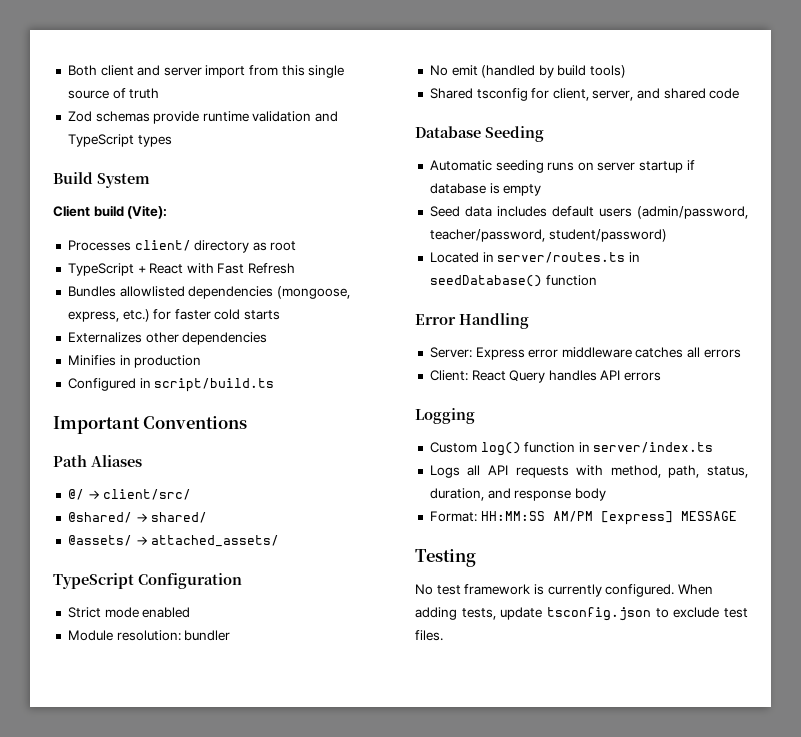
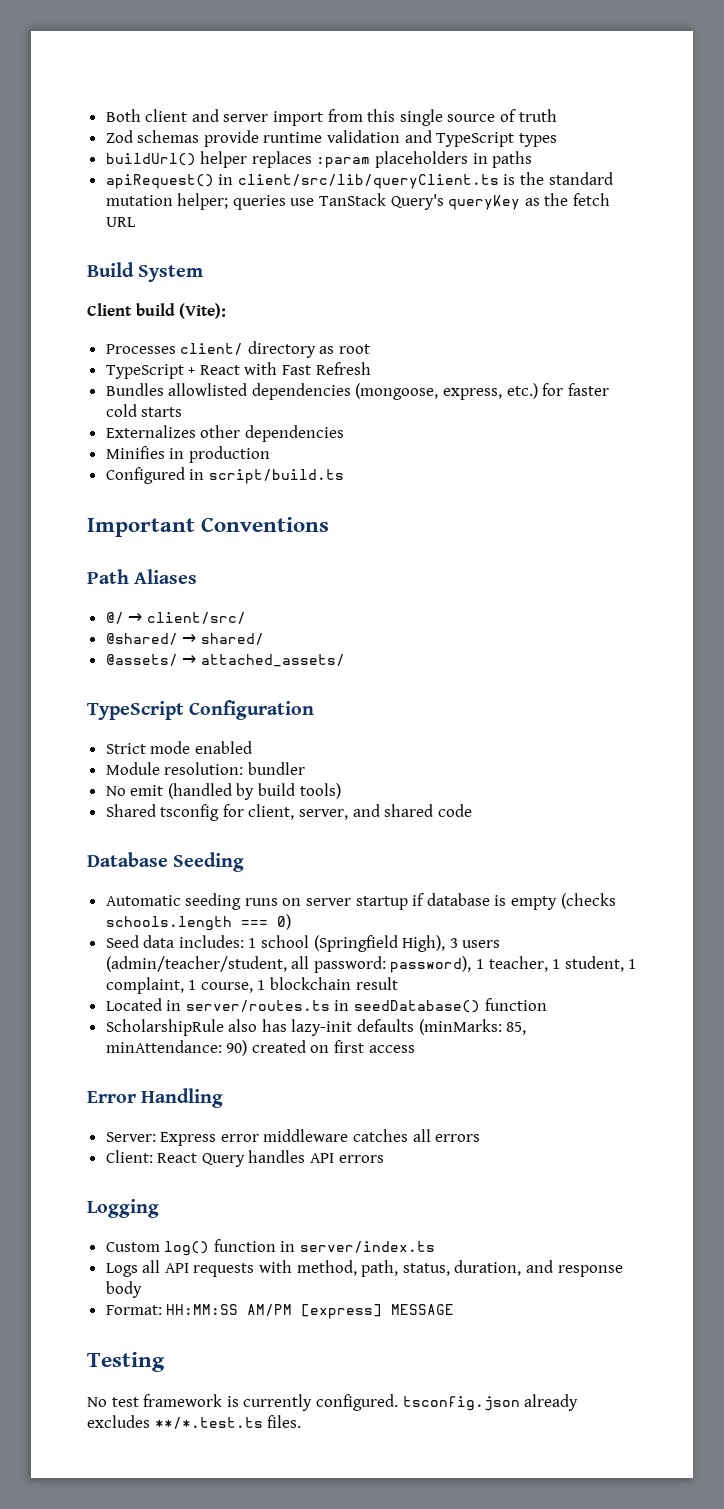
(172, 141) none -> [105,151,533,168] [105,172,613,189] [105,193,611,210] [105,217,136,227] // buildUrl() helper replaces :param placeholders in paths // apiRequest() in client/src/lib/queryClient.ts is the standard mutation helper; queries use TanStack Query's queryKey as the fetch URL
[429,206,748,219] [429,229,667,242] // Seed data includes default users (admin/password, teacher/password, student/password) -> [560,893,616,909] [105,914,291,931] [105,935,501,952] [105,956,637,973] [105,977,398,994] (checks schools.length === 0) // Seed data includes: 1 school (Springfield High), 3 users (admin/teacher/student, all password: password), 1 teacher, 1 student, 1 complaint, 1 course, 1 blockchain result
(597, 280) none -> [105,1019,527,1036] [105,1040,415,1056] // ScholarshipRule also has lazy-init defaults (minMarks: 85, minAttendance: 90) created on first access
[677,584,713,595] [415,607,748,621] When adding tests, update tsconfig.json to exclude test -> [402,1394,579,1411] [87,1415,263,1429] tsconfig.json already excludes **/*.test.ts

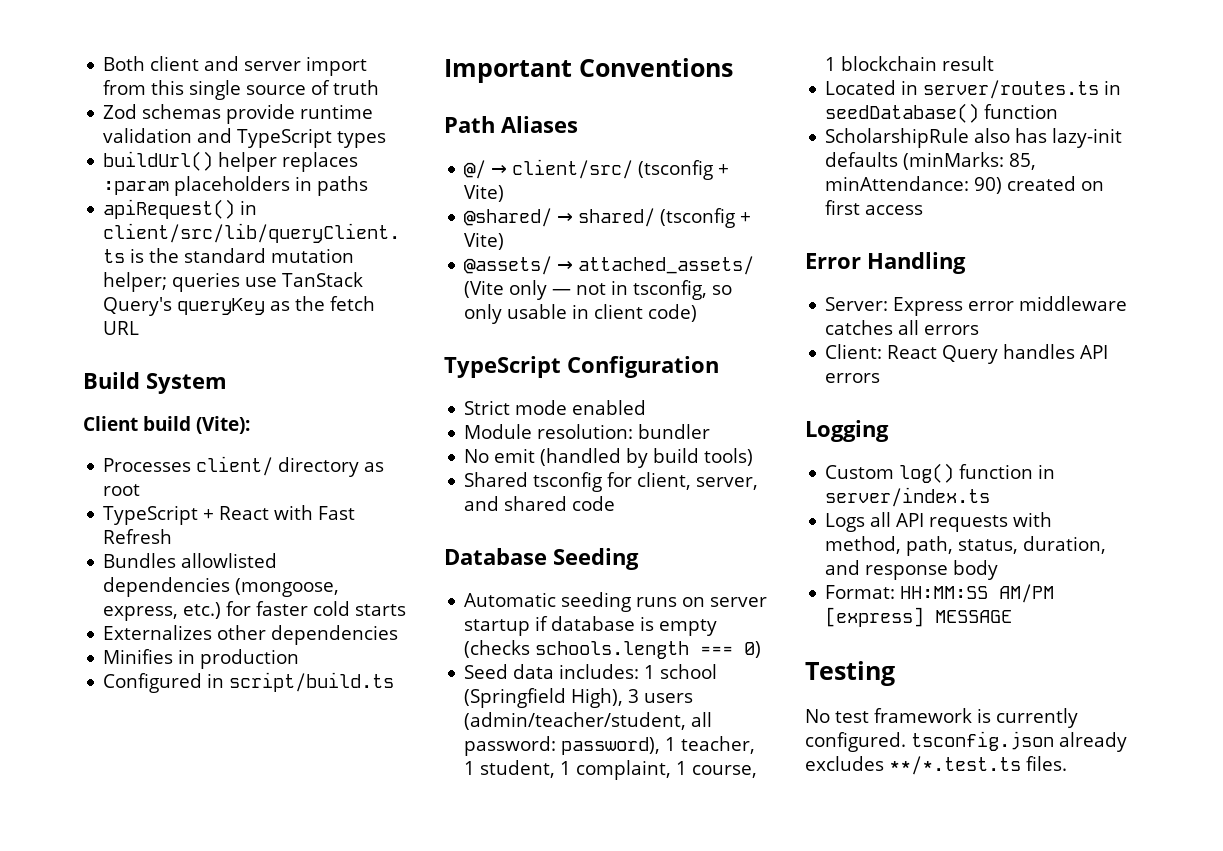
(246, 618) none -> [638,160,730,180] [464,184,505,202] (tsconfig + Vite)
(264, 639) none -> [660,208,752,228] [464,232,505,250] (tsconfig + Vite)
(345, 660) none -> [464,280,733,300] [464,304,698,324] (Vite only — not in tsconfig, so only usable in client code)

